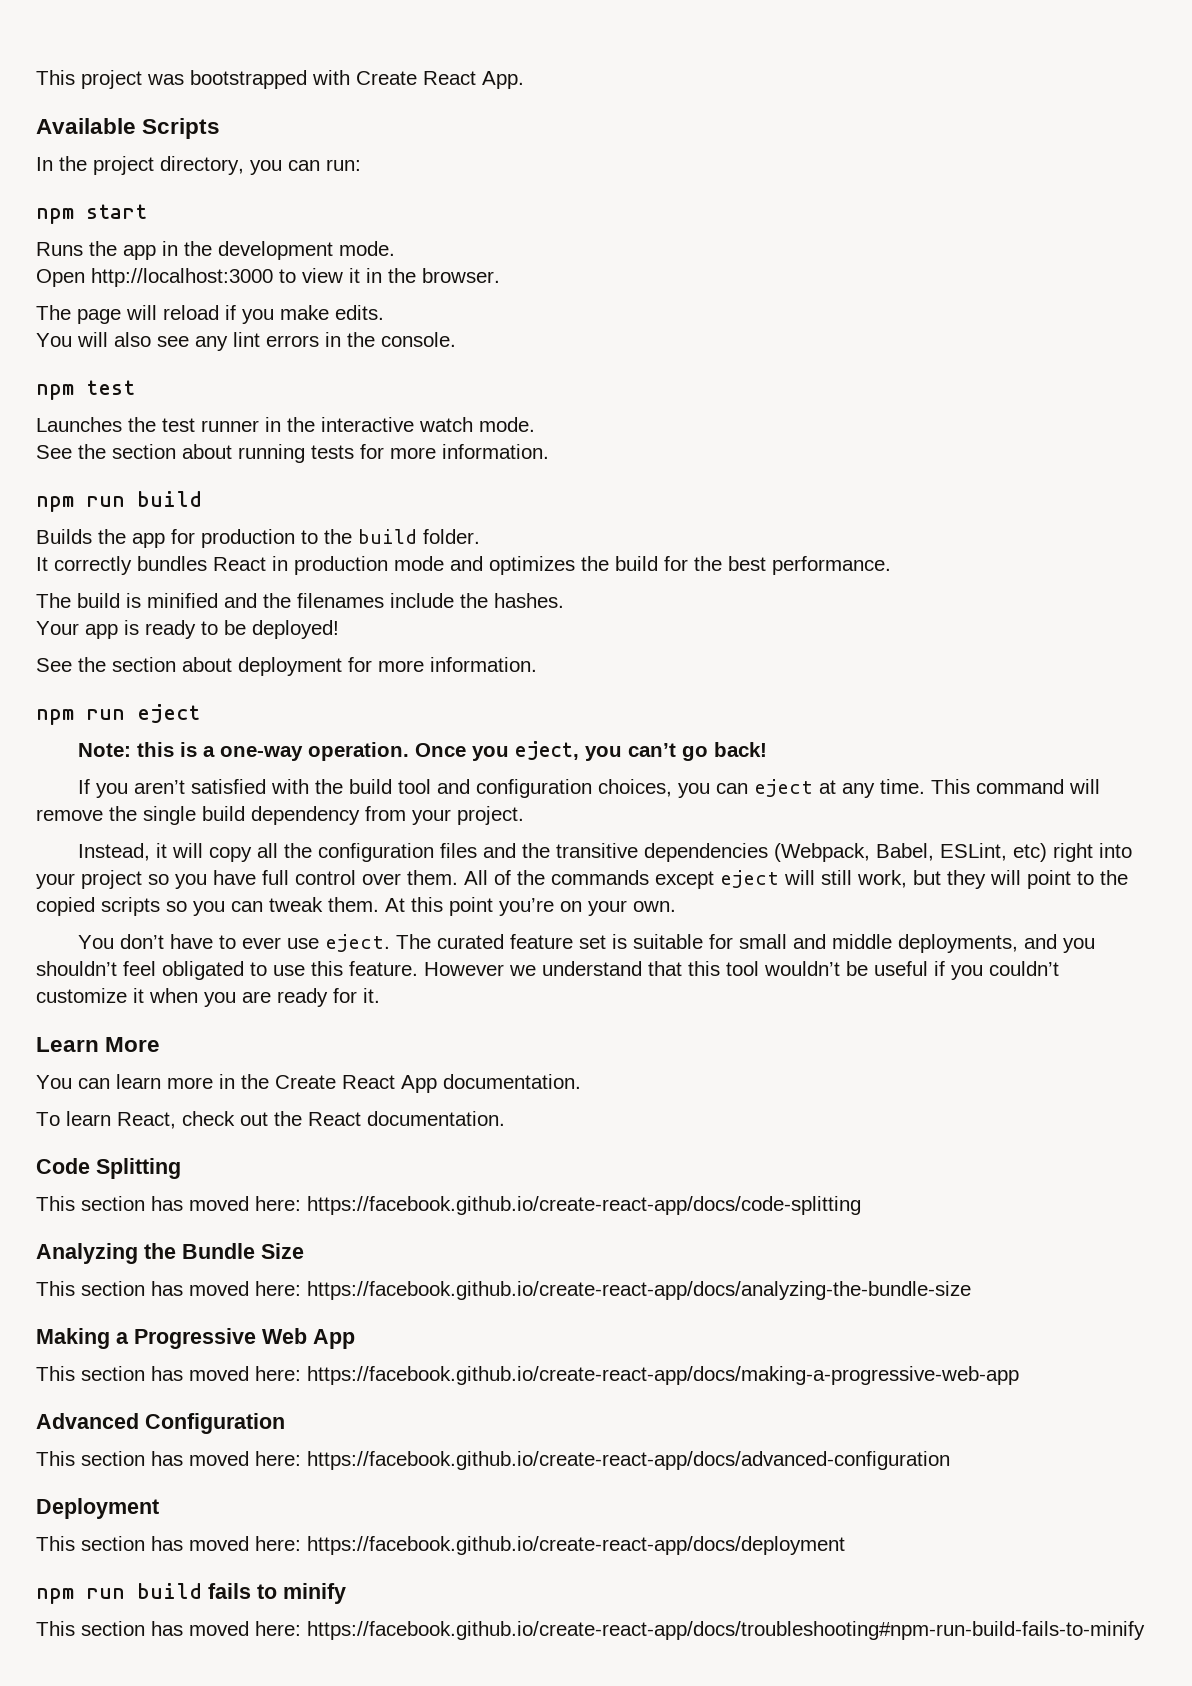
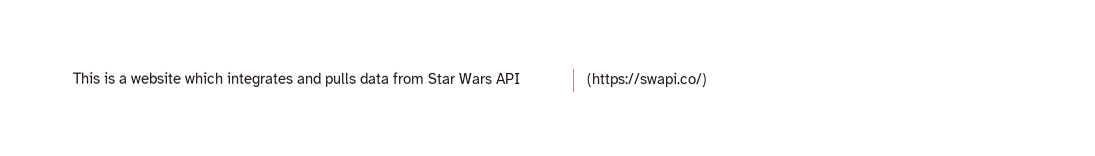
[36,70,524,89] [36,118,221,139] [36,156,361,175] [36,204,147,224] [36,241,395,260] [36,268,500,287] [36,305,384,324] [36,332,456,351] [36,380,135,400] [36,417,535,432] [36,444,549,463] [36,491,202,512] [36,529,480,548] [36,556,891,575] [36,593,564,608] [36,620,339,639] [36,657,537,676] [36,704,200,725] [78,741,768,761] [78,779,1101,798] [36,806,524,825] [78,843,1133,862] [36,870,1128,889] [36,897,676,916] [78,934,1096,953] [36,961,1059,980] [36,988,380,1007] [36,1037,161,1052] [36,1074,581,1093] [36,1111,505,1129] [36,1158,181,1179] [36,1196,861,1215] [36,1243,304,1264] [36,1281,971,1300] [36,1328,355,1349] [36,1366,1019,1385] [36,1413,285,1434] [36,1451,950,1470] [36,1498,159,1519] [36,1536,845,1555] [36,1583,346,1604] [36,1621,1145,1640] This project was bootstrapped with Create React App. // Available Scripts // In the project directory, you can run: // npm start // Runs the app in the development mode. // Open http://localhost:3000 to view it in the browser. // The page will reload if you make edits. // You will also see any lint errors in the console. // npm test // Launches the test runner in the interactive watch mode. // See the section about running tests for more information. // npm run build // Builds the app for production to the build folder. // It correctly bundles React in production mode and optimizes the build for the best performance. // The build is minified and the filenames include the hashes. // Your app is ready to be deployed! // See the section about deployment for more information. // npm run eject // Note: this is a one-way operation. Once you eject, you can’t go back! // If you aren’t satisfied with the build tool and configuration choices, you can eject at any time. This command will remove the single build dependency from your project. // Instead, it will copy all the configuration files and the transitive dependencies (Webpack, Babel, ESLint, etc) right into your project so you have full control over them. All of the commands except eject will still work, but they will point to the copied scripts so you can tweak them. At this point you’re on your own. // You don’t have to ever use eject. The curated feature set is suitable for small and middle deployments, and you shouldn’t feel obligated to use this feature. However we understand that this tool wouldn’t be useful if you couldn’t customize it when you are ready for it. // Learn More // You can learn more in the Create React App documentation. // To learn React, check out the React documentation. // Code Splitting // This section has moved here: https://facebook.github.io/create-react-app/docs/code-splitting // Analyzing the Bundle Size // This section has moved here: https://facebook.github.io/create-react-app/docs/analyzing-the-bundle-size // Making a Progressive Web App // This section has moved here: https://facebook.github.io/create-react-app/docs/making-a-progressive-web-app // Advanced Configuration // This section has moved here: https://facebook.github.io/create-react-app/docs/advanced-configuration // Deployment // This section has moved here: https://facebook.github.io/create-react-app/docs/deployment // npm run build fails to minify // This section has moved here: https://facebook.github.io/create-react-app/docs/troubleshooting#npm-run-build-fails-to-minify -> [72,71,708,88] This is a website which integrates and pulls data from Star Wars API (https://swapi.co/)

